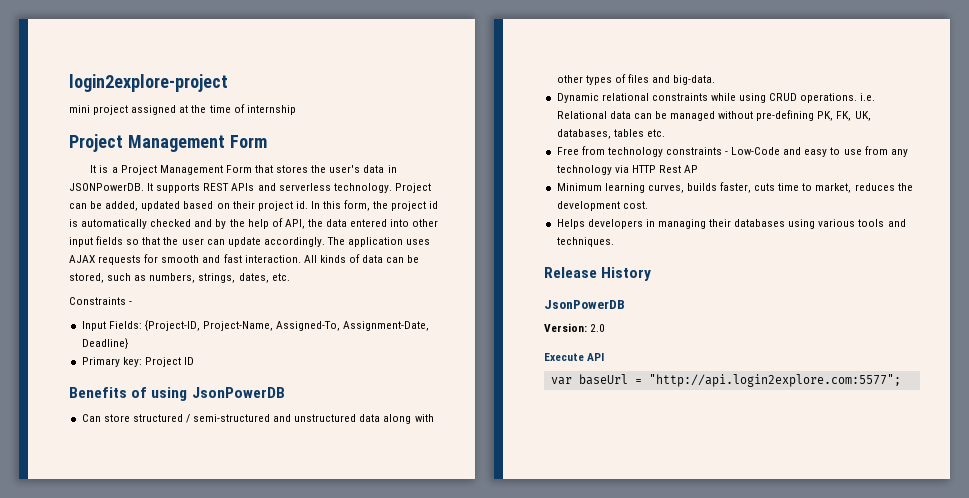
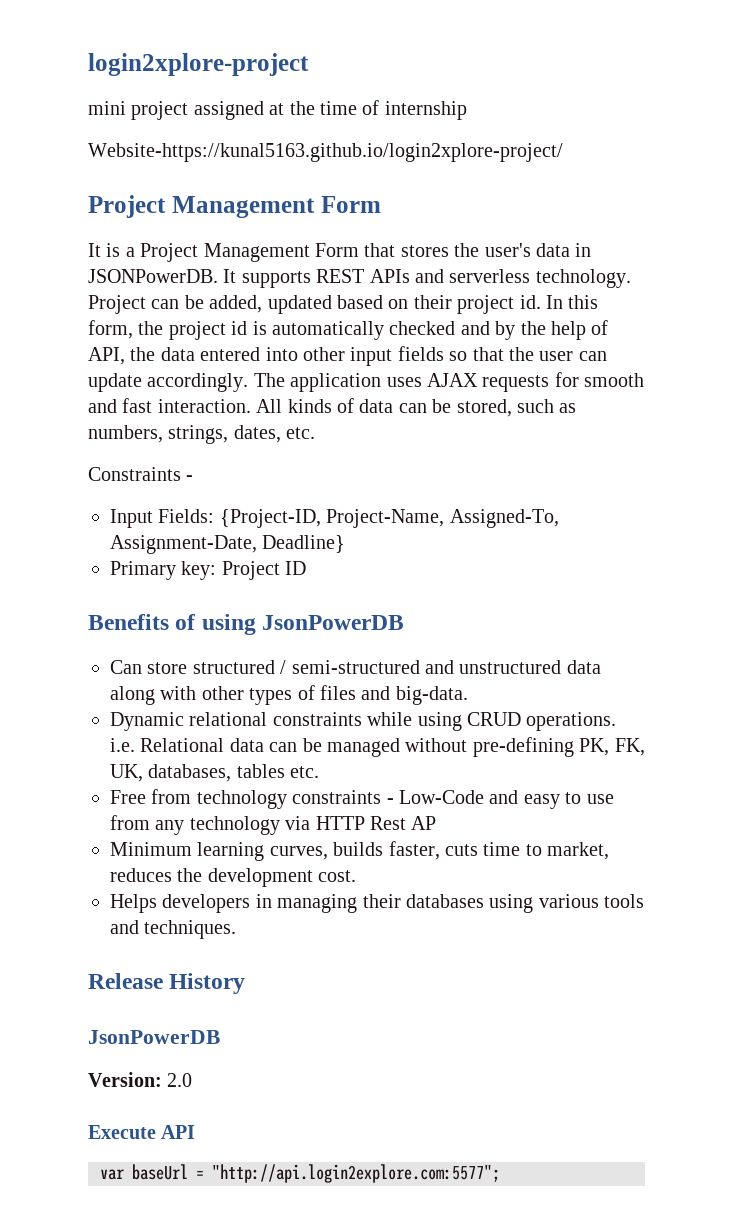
[69,74,228,92] login2explore-project -> [88,53,309,76] login2xplore-project
(296, 110) none -> [88,143,563,162] // Website-https://kunal5163.github.io/login2xplore-project/

